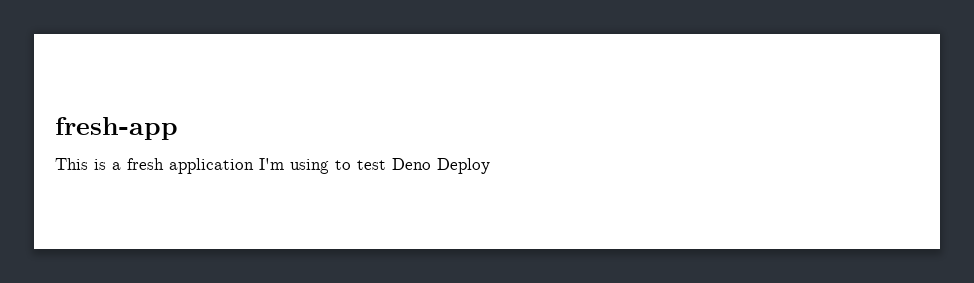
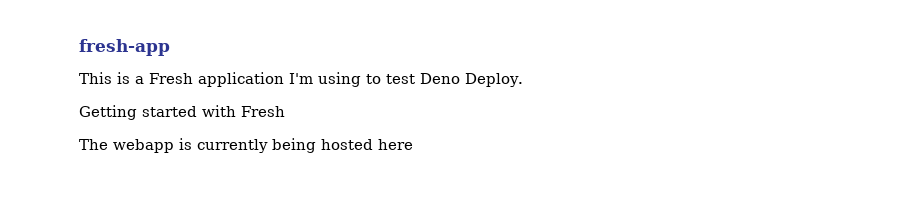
[127,158,164,170] fresh -> [149,73,193,84] Fresh
[437,158,490,174] Deploy -> [465,73,523,87] [79,105,285,120] [79,138,413,153] Deploy. // Getting started with Fresh // The webapp is currently being hosted here

